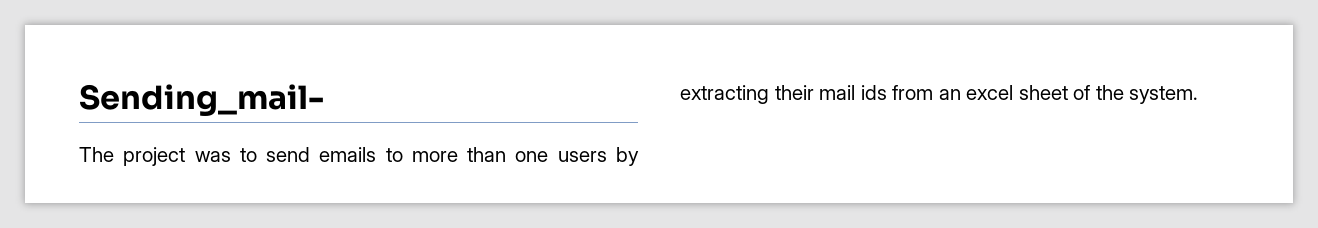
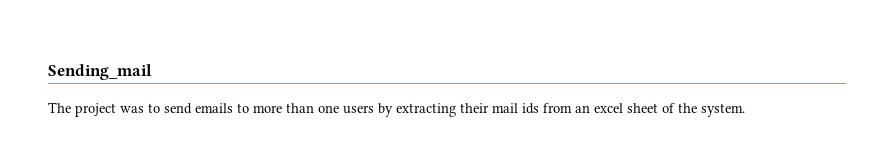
[79,84,324,116] Sending_mail- -> [48,64,152,80] Sending_mail

